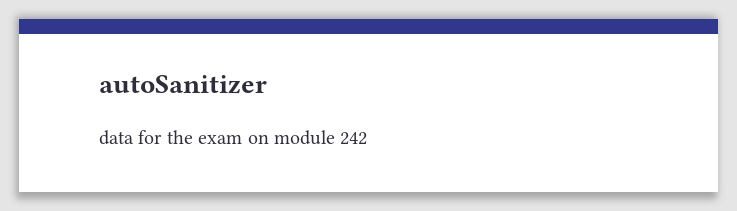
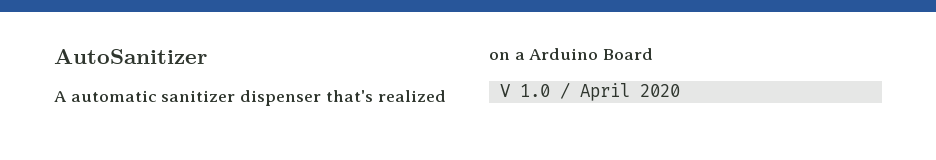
[99,75,267,94] [99,130,368,145] autoSanitizer // data for the exam on module 242 -> [54,49,207,64] [54,90,446,106] [489,48,654,60] [499,82,680,101] AutoSanitizer // A automatic sanitizer dispenser that's realized on a Arduino Board // V 1.0 / April 2020

